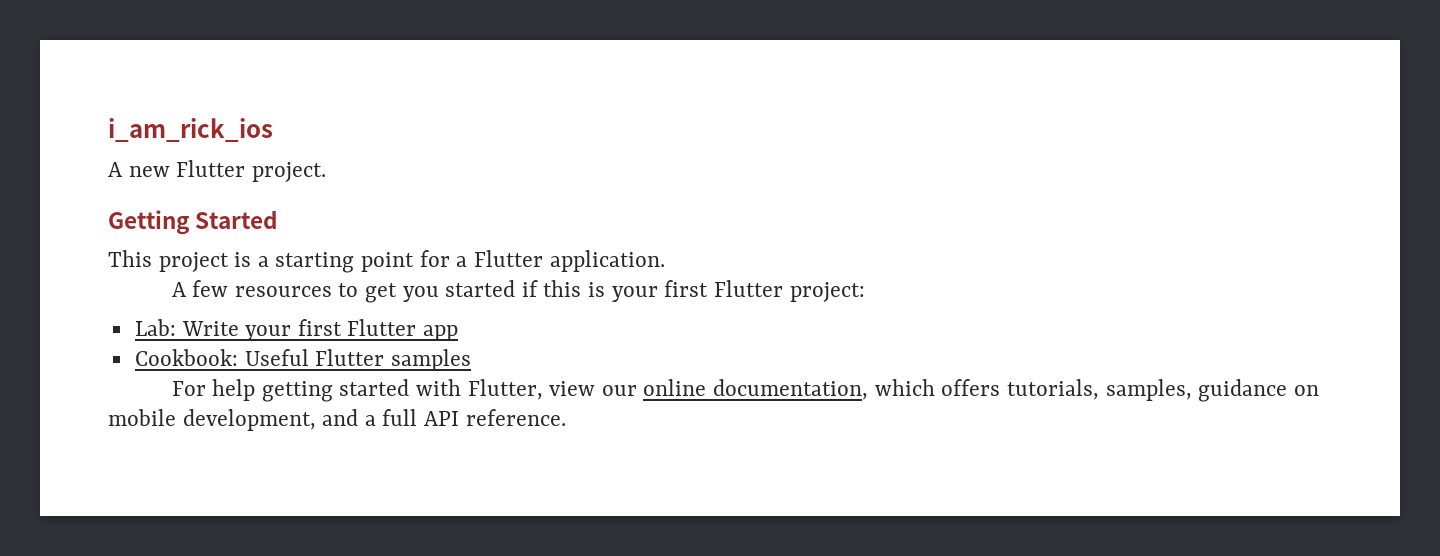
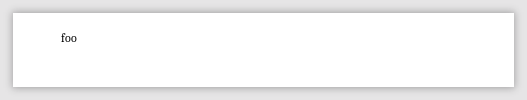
[108,118,273,142] [108,160,326,182] [108,210,278,235] [108,250,665,273] [171,280,865,303] [134,319,459,341] [134,349,471,371] [171,379,1319,402] [108,409,566,431] i_am_rick_ios // A new Flutter project. // Getting Started // This project is a starting point for a Flutter application. // A few resources to get you started if this is your first Flutter project: // Lab: Write your first Flutter app // Cookbook: Useful Flutter samples // For help getting started with Flutter, view our online documentation, which offers tutorials, samples, guidance on mobile development, and a full API reference. -> [61,33,77,42] foo

